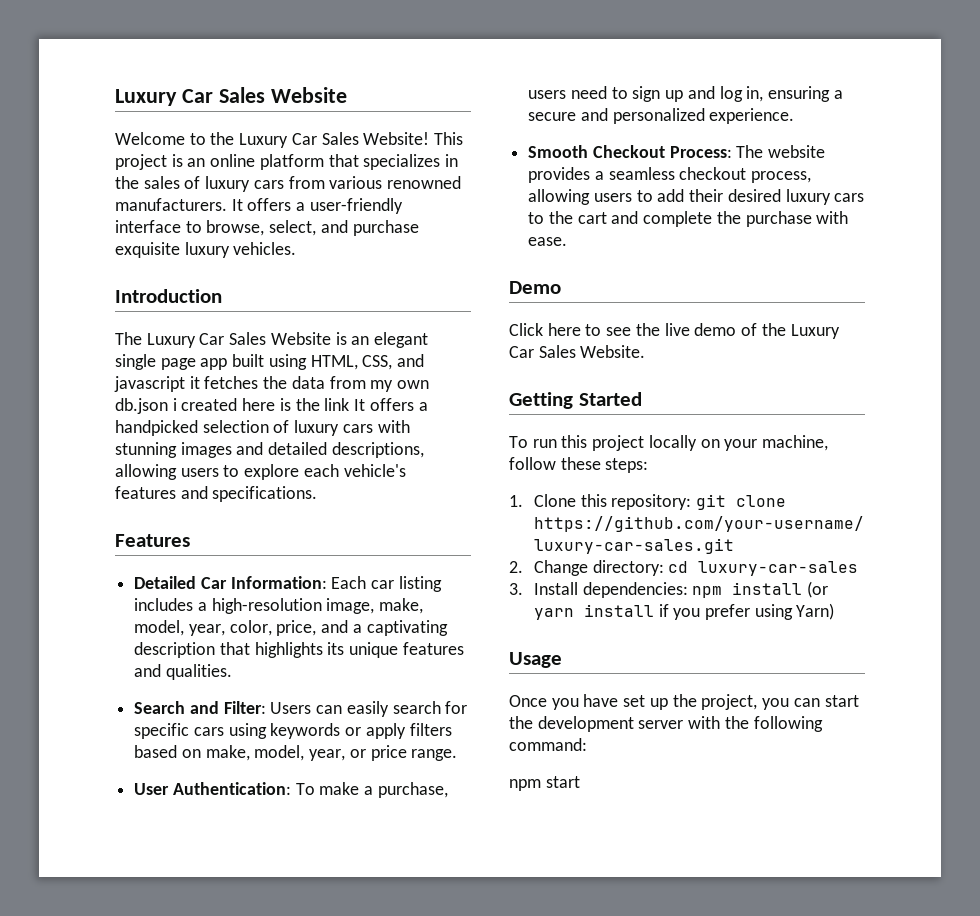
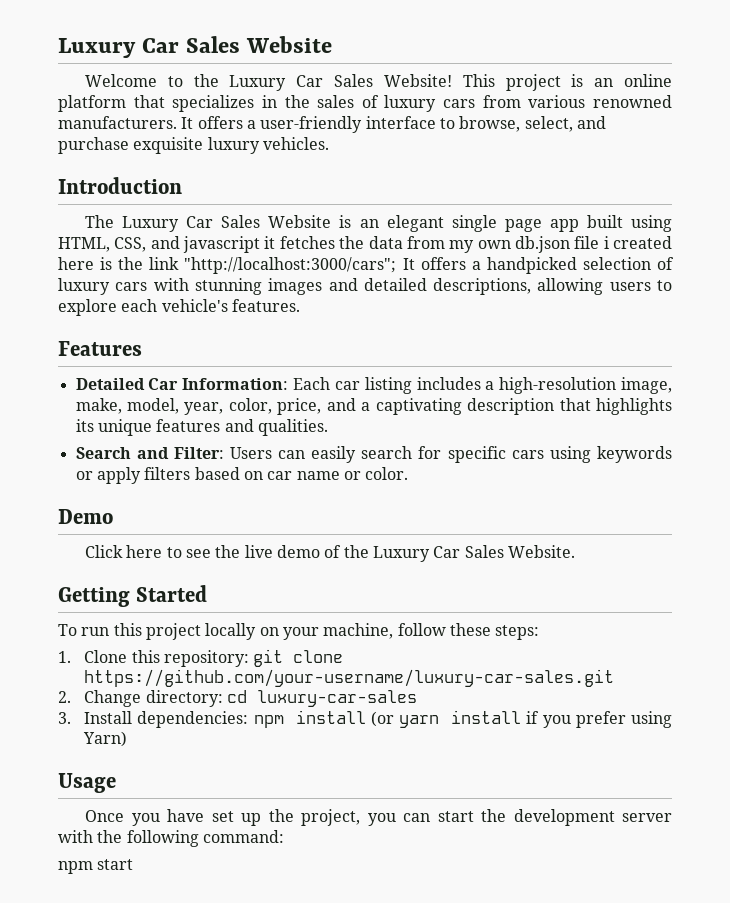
(168, 406) none -> [574,236,600,249] file
(350, 404) none -> [184,257,397,274] "http://localhost:3000/cars";
[115,486,318,502] features and specifications. -> [231,299,300,312] features.
[205,745,458,761] [134,782,448,798] [528,86,843,102] [528,108,795,124] [528,145,826,158] [528,167,812,183] [528,189,865,205] [528,211,849,227] [528,237,568,246] make, model, year, or price range. // User Authentication: To make a purchase, users need to sign up and log in, ensuring a secure and personalized experience. // Smooth Checkout Process: The website provides a seamless checkout process, allowing users to add their desired luxury cars to the cart and complete the purchase with ease. -> [267,467,409,480] car name or color.

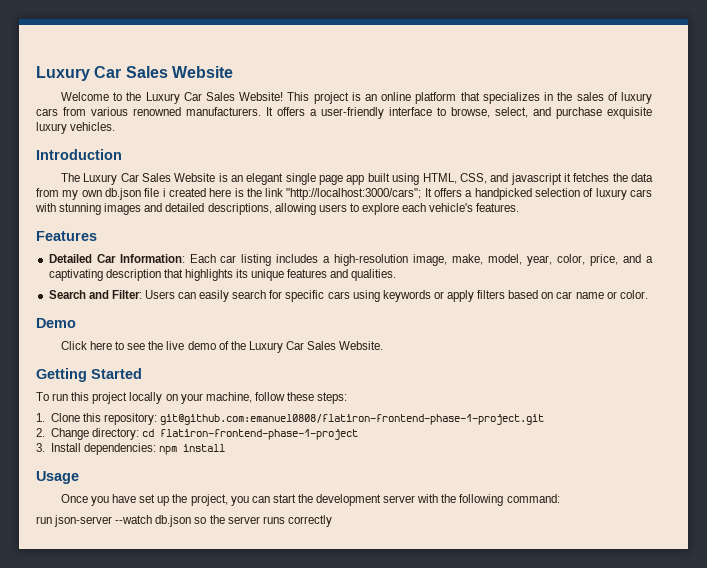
[253,649,344,667] [84,669,615,687] git clone https://github.com/your-username/luxury-car-sales.git -> [160,414,545,425] git@github.com:emanuel0808/flatiron-frontend-phase-1-project.git
[256,690,417,707] luxury-car-sales -> [160,429,359,440] flatiron-frontend-phase-1-project
[370,710,672,728] [83,731,128,747] (or yarn install if you prefer using Yarn) -> (226, 448) none
[58,859,134,874] npm start -> [36,515,332,527] run json-server --watch db.json so the server runs correctly

